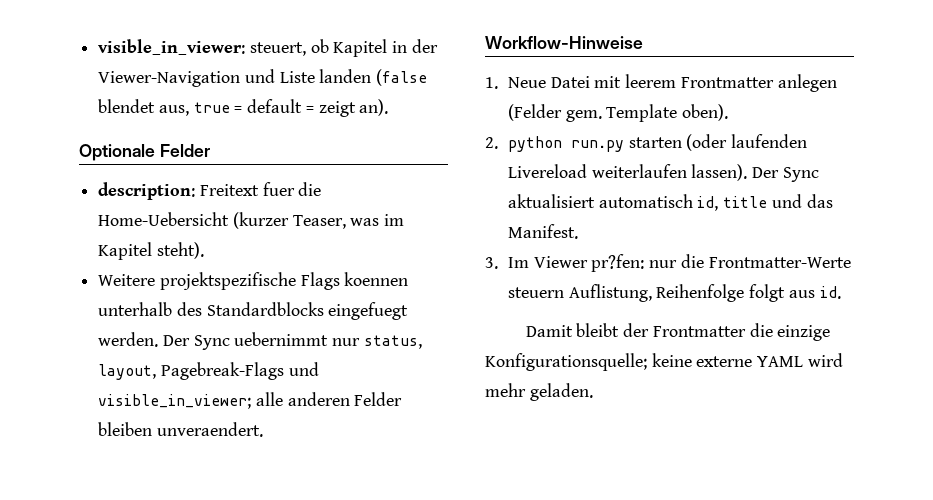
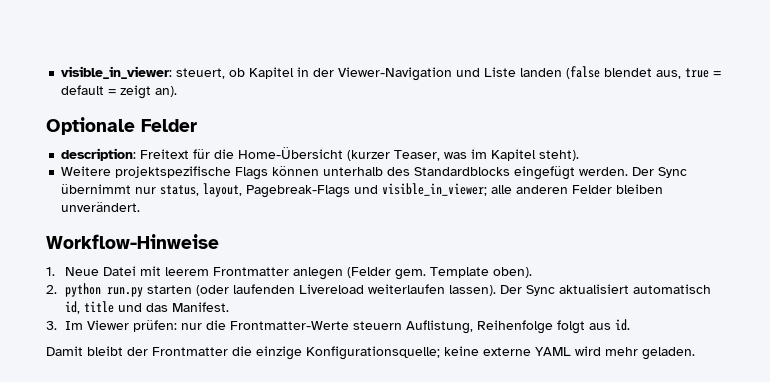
[262,182,322,196] [98,212,230,226] fuer die Home-Uebersicht -> [193,147,344,159] für die Home-Übersicht
[344,272,409,286] koennen -> [272,166,320,176] können
[328,302,409,320] eingefuegt -> [514,166,576,180] eingefügt
[234,332,329,346] uebernimmt -> [61,184,132,194] übernimmt
[156,422,263,437] unveraendert. -> [61,202,141,212] unverändert.
[591,254,645,272] pr?fen: -> [133,320,178,332] prüfen:

